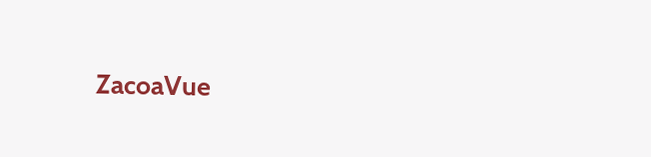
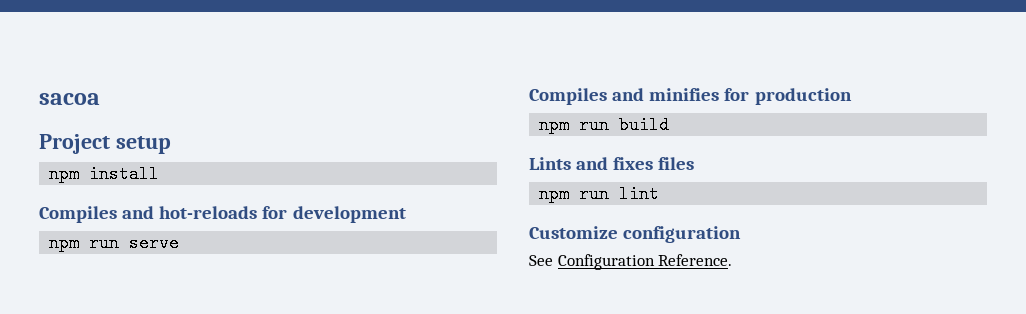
[95,74,212,96] ZacoaVue -> [39,93,100,105] [39,134,171,154] [49,165,160,183] [39,206,406,223] [49,234,180,252] [529,88,852,105] [539,116,670,134] [529,157,695,170] [539,185,660,203] [529,226,742,243] [529,254,733,270] sacoa // Project setup // npm install // Compiles and hot-reloads for development // npm run serve // Compiles and minifies for production // npm run build // Lints and fixes files // npm run lint // Customize configuration // See Configuration Reference.

